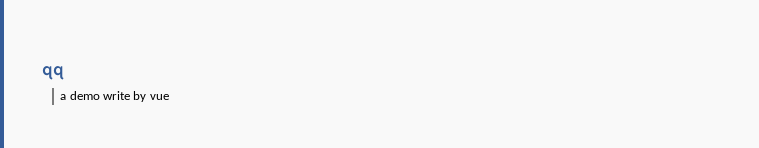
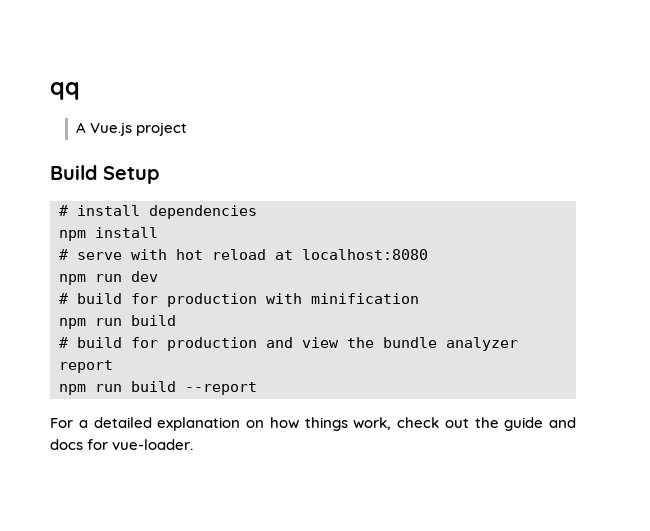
[60,91,169,102] a demo write by vue -> [75,122,187,136] [50,165,159,184] [59,205,257,219] [59,227,158,241] [59,249,428,260] [59,271,158,285] [59,293,419,307] [59,315,176,329] [59,337,518,351] [59,360,113,373] [59,381,257,395] [50,417,576,431] [50,439,194,450] A Vue.js project // Build Setup // # install dependencies // npm install // # serve with hot reload at localhost:8080 // npm run dev // # build for production with minification // npm run build // # build for production and view the bundle analyzer report // npm run build --report // For a detailed explanation on how things work, check out the guide and docs for vue-loader.

